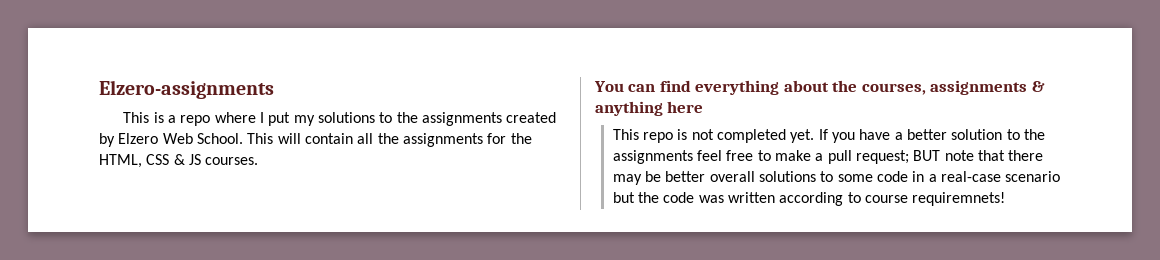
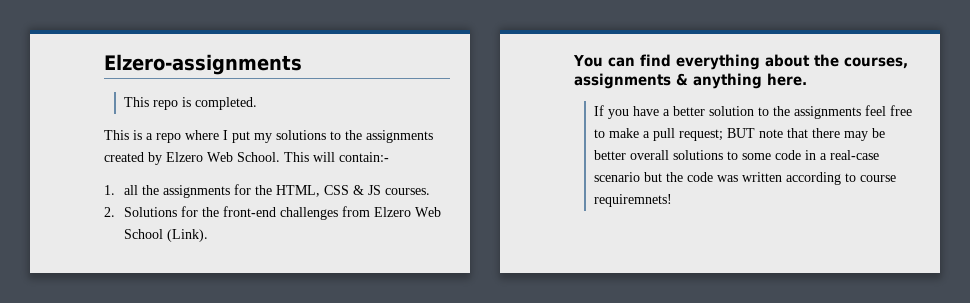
(274, 89) none -> [123,97,257,110] // This repo is completed.
[304,133,353,144] contain -> [339,152,389,162] [104,185,115,195] contain:- // 1.
(259, 161) none -> [104,206,441,220] [123,229,208,242] // 2. Solutions for the front-end challenges from Elzero Web School (Link).
[667,101,704,113] [612,129,815,143] here // This repo is not completed yet. -> [767,73,807,86] here. //

